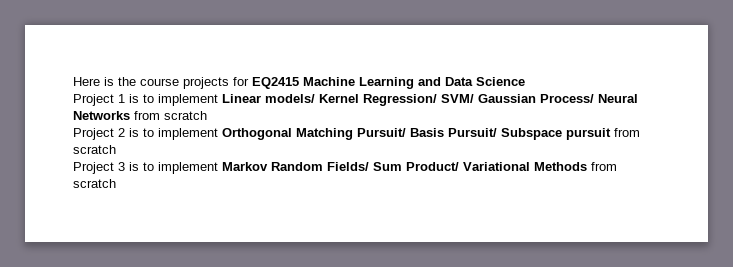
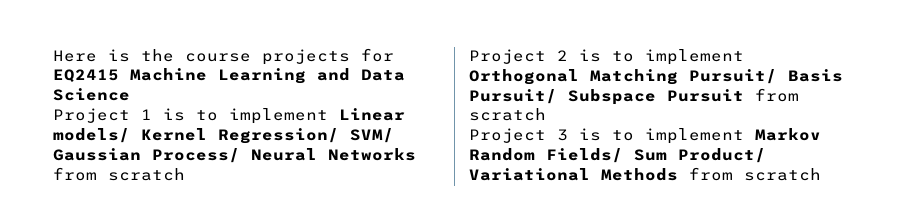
[566,128,611,140] pursuit -> [667,89,744,102] Pursuit

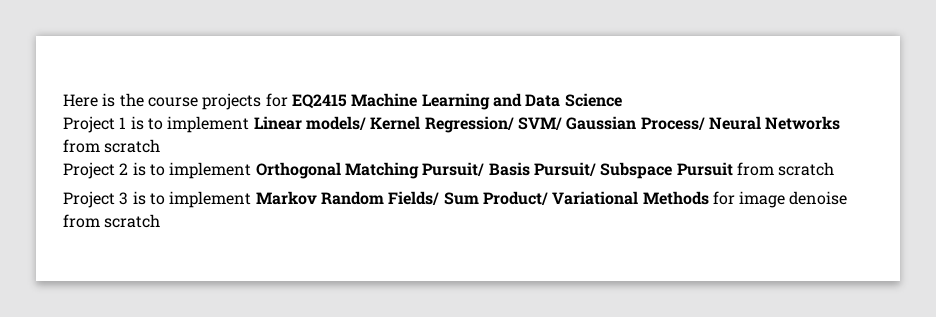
(678, 174) none -> [712,191,848,208] for image denoise

